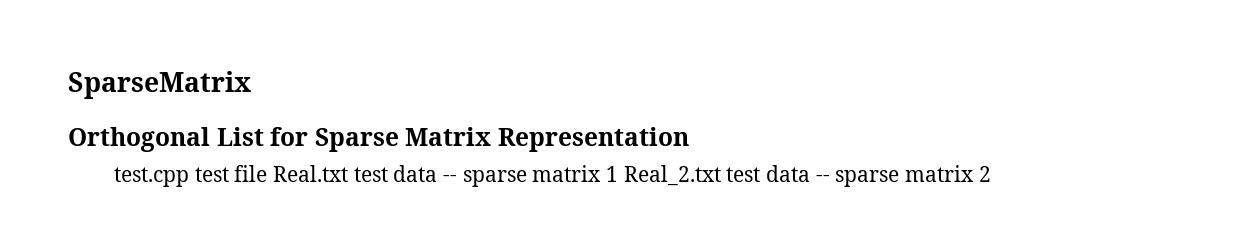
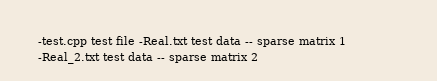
[68,71,251,99] [68,127,690,152] [113,167,189,187] SparseMatrix // Orthogonal List for Sparse Matrix Representation // test.cpp -> [38,37,87,47] -test.cpp
[272,165,348,182] Real.txt -> [139,36,188,45] -Real.txt
[623,165,721,186] Real_2.txt -> [38,52,100,64] -Real_2.txt

